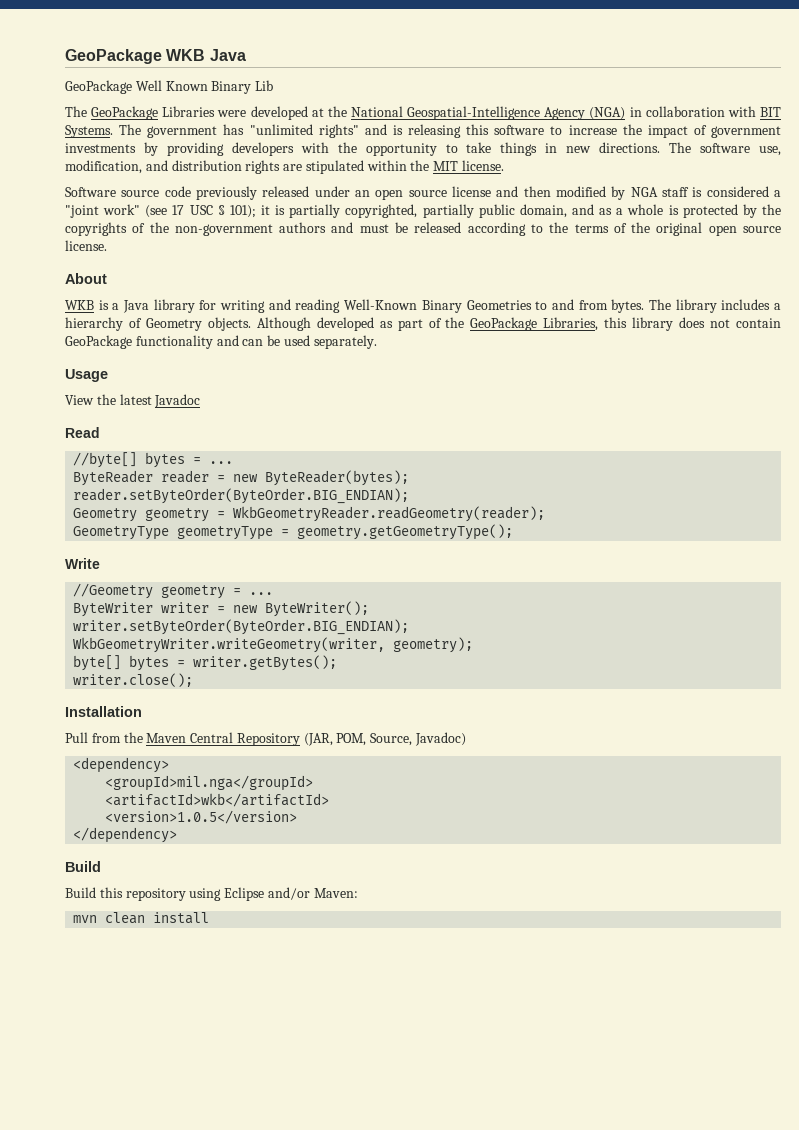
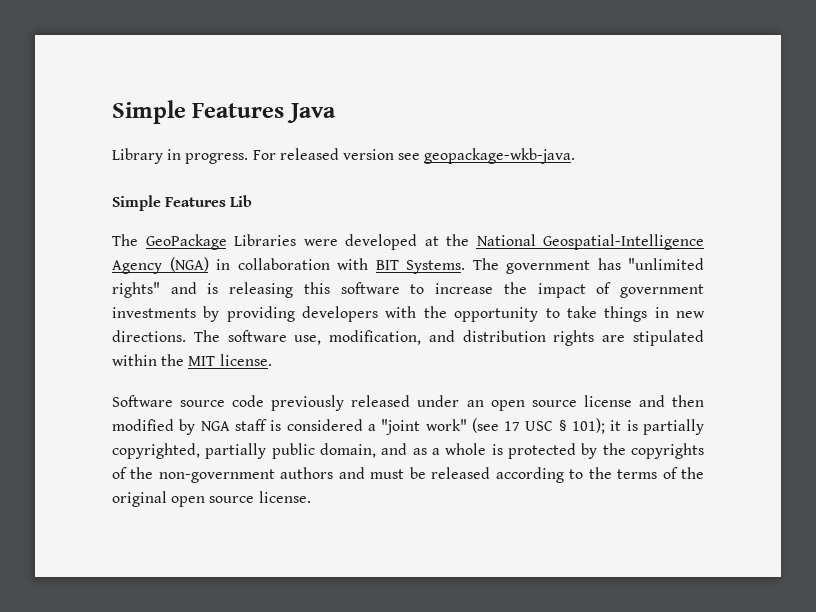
[65,49,206,64] GeoPackage WKB -> [112,100,285,124] Simple Features
[65,80,252,94] GeoPackage Well Known Binary -> [112,148,576,164] [112,195,227,211] Library in progress. For released version see geopackage-wkb-java. // Simple Features
[65,273,107,284] [65,299,782,313] [65,317,781,331] [65,335,377,349] [65,369,108,382] [65,394,201,408] [65,427,100,438] [73,452,234,468] [73,470,410,486] [73,488,410,504] [73,506,546,522] [73,524,514,540] [65,558,100,569] [73,583,274,599] [73,601,370,617] [73,619,410,635] [73,637,474,653] [73,655,338,671] [73,673,194,687] [65,706,142,717] [65,732,467,746] [73,757,170,773] [105,775,314,791] [105,793,330,807] [105,810,298,824] [73,827,178,843] [65,861,101,872] [65,887,358,901] [73,912,210,924] // About // WKB is a Java library for writing and reading Well-Known Binary Geometries to and from bytes. The library includes a hierarchy of Geometry objects. Although developed as part of the GeoPackage Libraries, this library does not contain GeoPackage functionality and can be used separately. // Usage // View the latest Javadoc // Read // //byte[] bytes = ... // ByteReader reader = new ByteReader(bytes); // reader.setByteOrder(ByteOrder.BIG_ENDIAN); // Geometry geometry = WkbGeometryReader.readGeometry(reader); // GeometryType geometryType = geometry.getGeometryType(); // Write // //Geometry geometry = ... // ByteWriter writer = new ByteWriter(); // writer.setByteOrder(ByteOrder.BIG_ENDIAN); // WkbGeometryWriter.writeGeometry(writer, geometry); // byte[] bytes = writer.getBytes(); // writer.close(); // Installation // Pull from the Maven Central Repository (JAR, POM, Source, Javadoc) // <dependency> // <groupId>mil.nga</groupId> // <artifactId>wkb</artifactId> // <version>1.0.5</version> // </dependency> // Build // Build this repository using Eclipse and/or Maven: // mvn clean install -> (311, 497) none

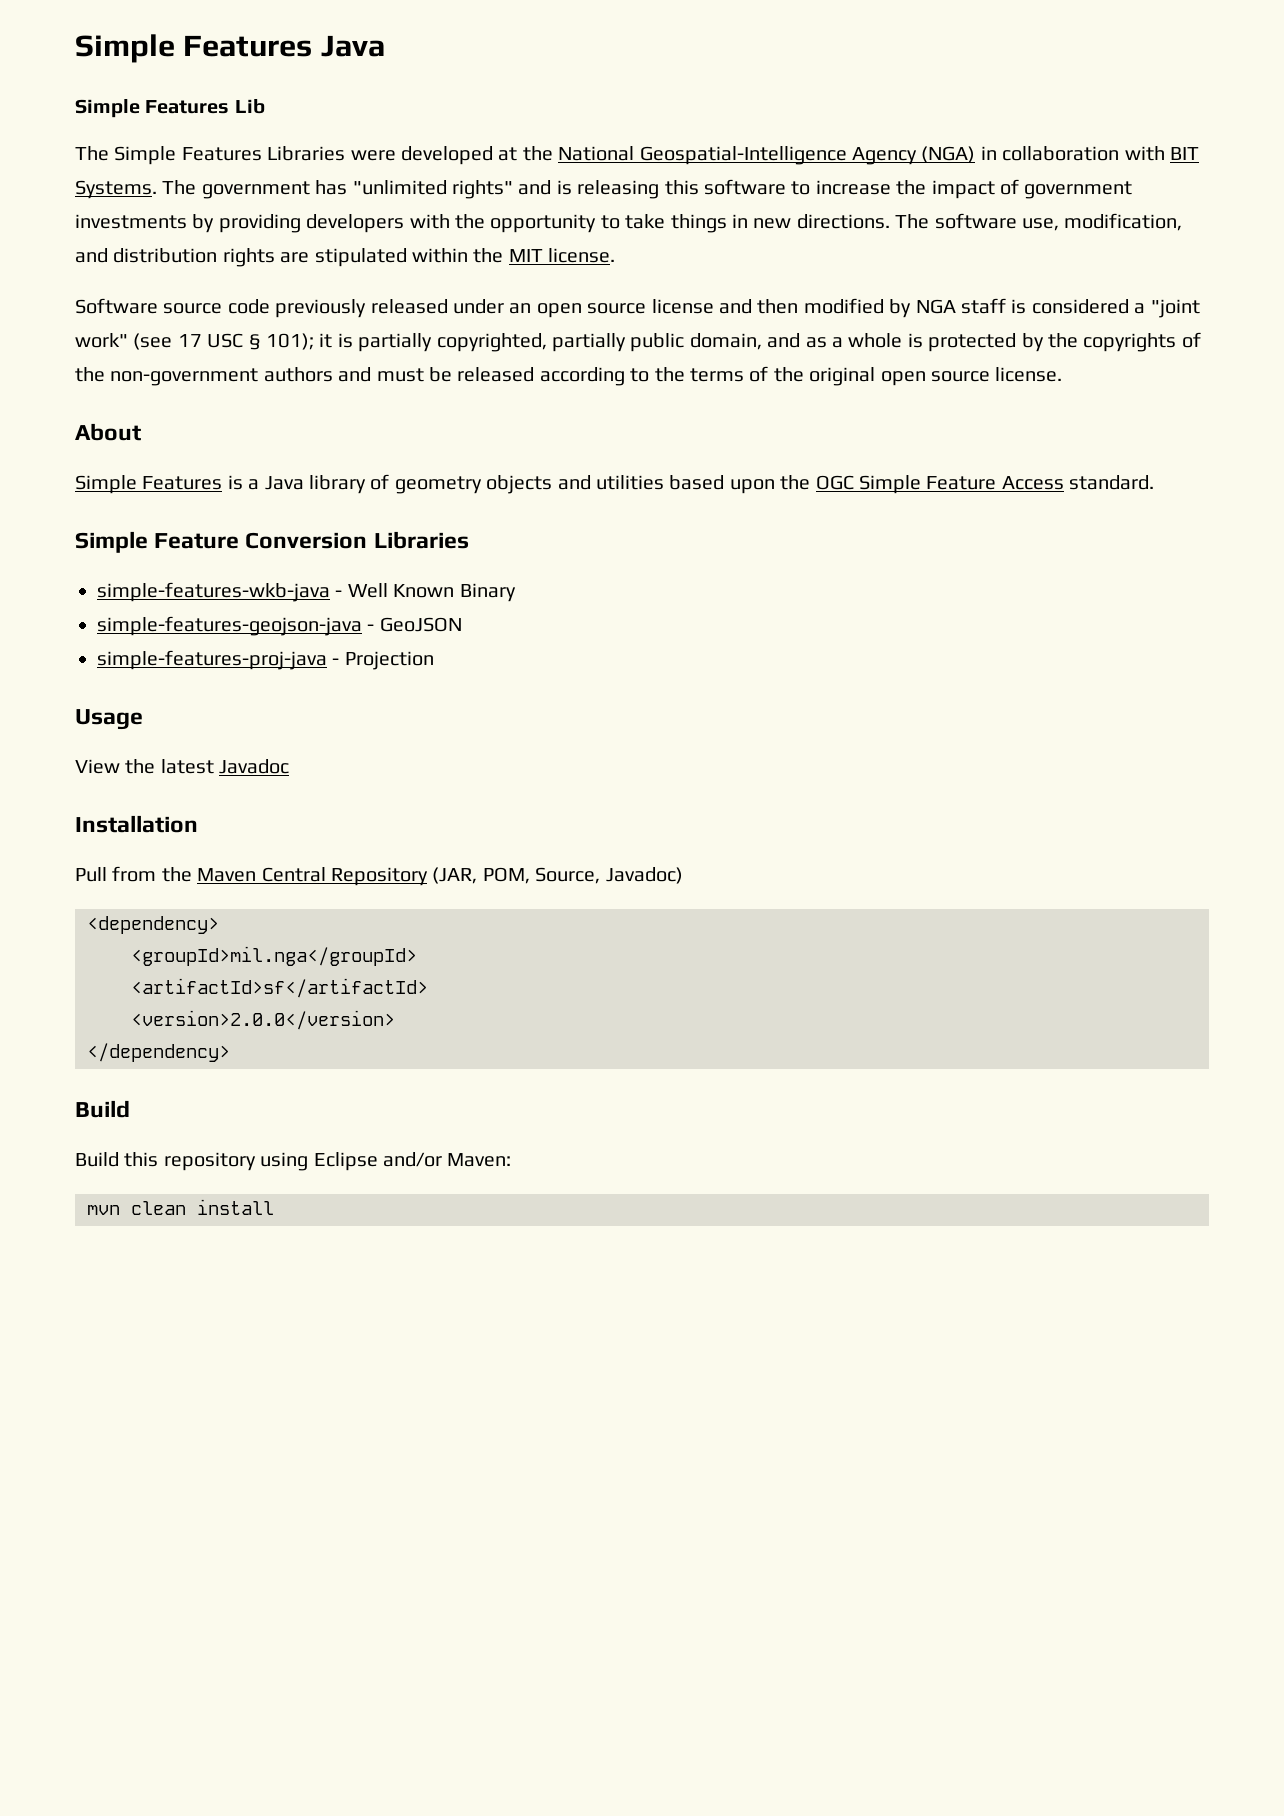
[112,148,576,164] // Library in progress. For released version see geopackage-wkb-java. -> (385, 46) none
[145,234,227,250] GeoPackage -> [114,146,262,165] Simple Features
(311, 497) none -> [75,423,141,441] [75,474,1155,494] [75,531,469,553] [97,582,516,602] [97,616,462,636] [97,650,434,670] [75,709,143,730] [75,759,290,774] [75,815,198,833] [75,866,683,886] [87,916,219,934] [131,946,417,966] [131,978,428,998] [131,1010,395,1030] [87,1043,230,1062] [75,1100,130,1118] [75,1152,512,1171] [87,1199,274,1215] // About // Simple Features is a Java library of geometry objects and utilities based upon the OGC Simple Feature Access standard. // Simple Feature Conversion Libraries // simple-features-wkb-java - Well Known Binary // simple-features-geojson-java - GeoJSON // simple-features-proj-java - Projection // Usage // View the latest Javadoc // Installation // Pull from the Maven Central Repository (JAR, POM, Source, Javadoc) // <dependency> // <groupId>mil.nga</groupId> // <artifactId>sf</artifactId> // <version>2.0.0</version> // </dependency> // Build // Build this repository using Eclipse and/or Maven: // mvn clean install

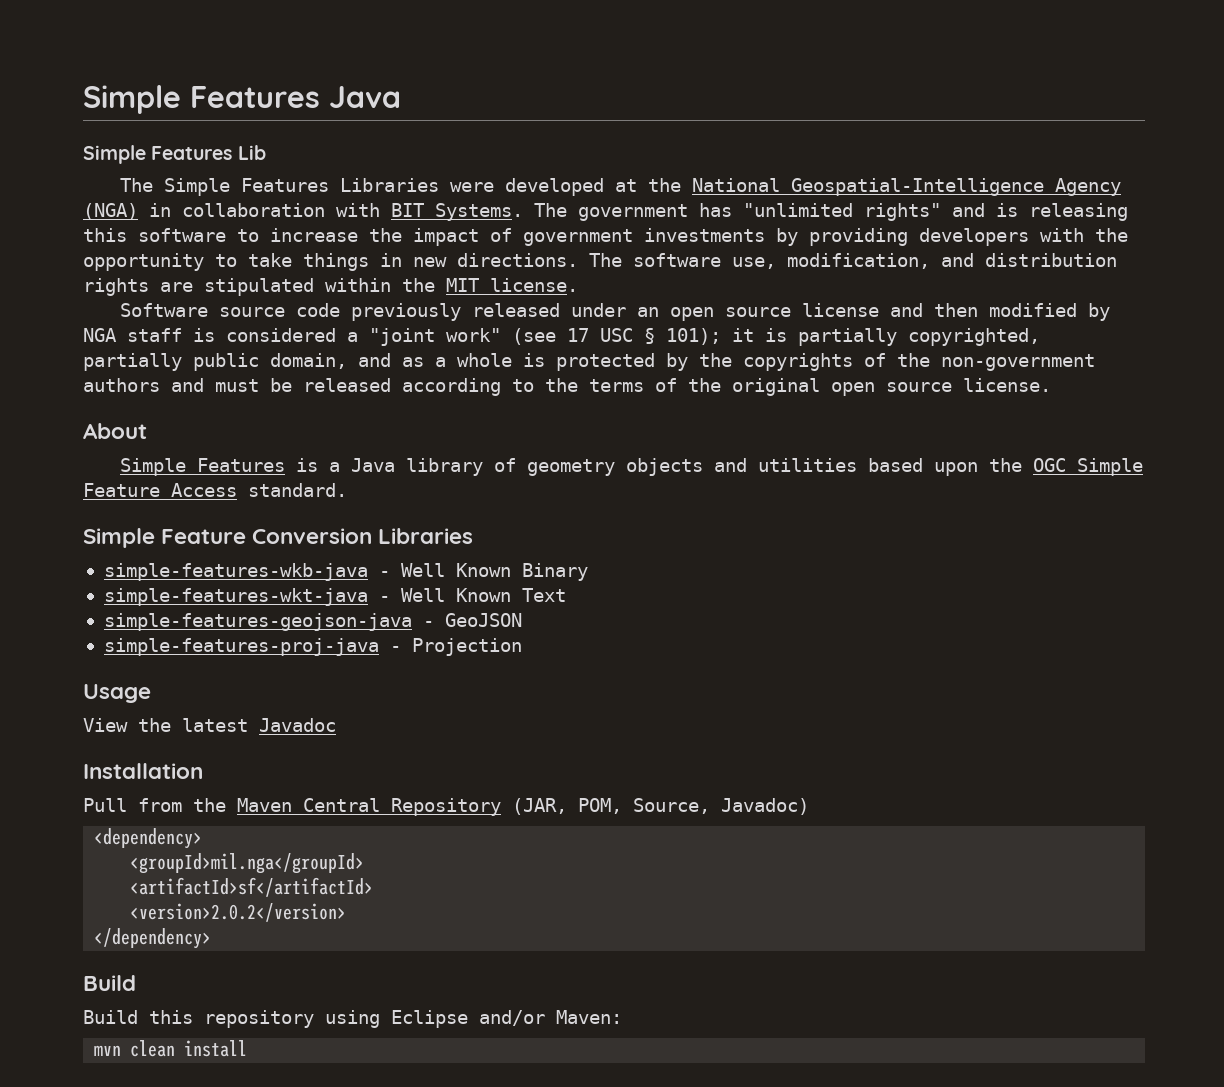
(516, 592) none -> [103,588,566,606] // simple-features-wkt-java - Well Known Text
[131,1010,395,1030] <version>2.0.0</version> -> [130,903,347,922] <version>2.0.2</version>

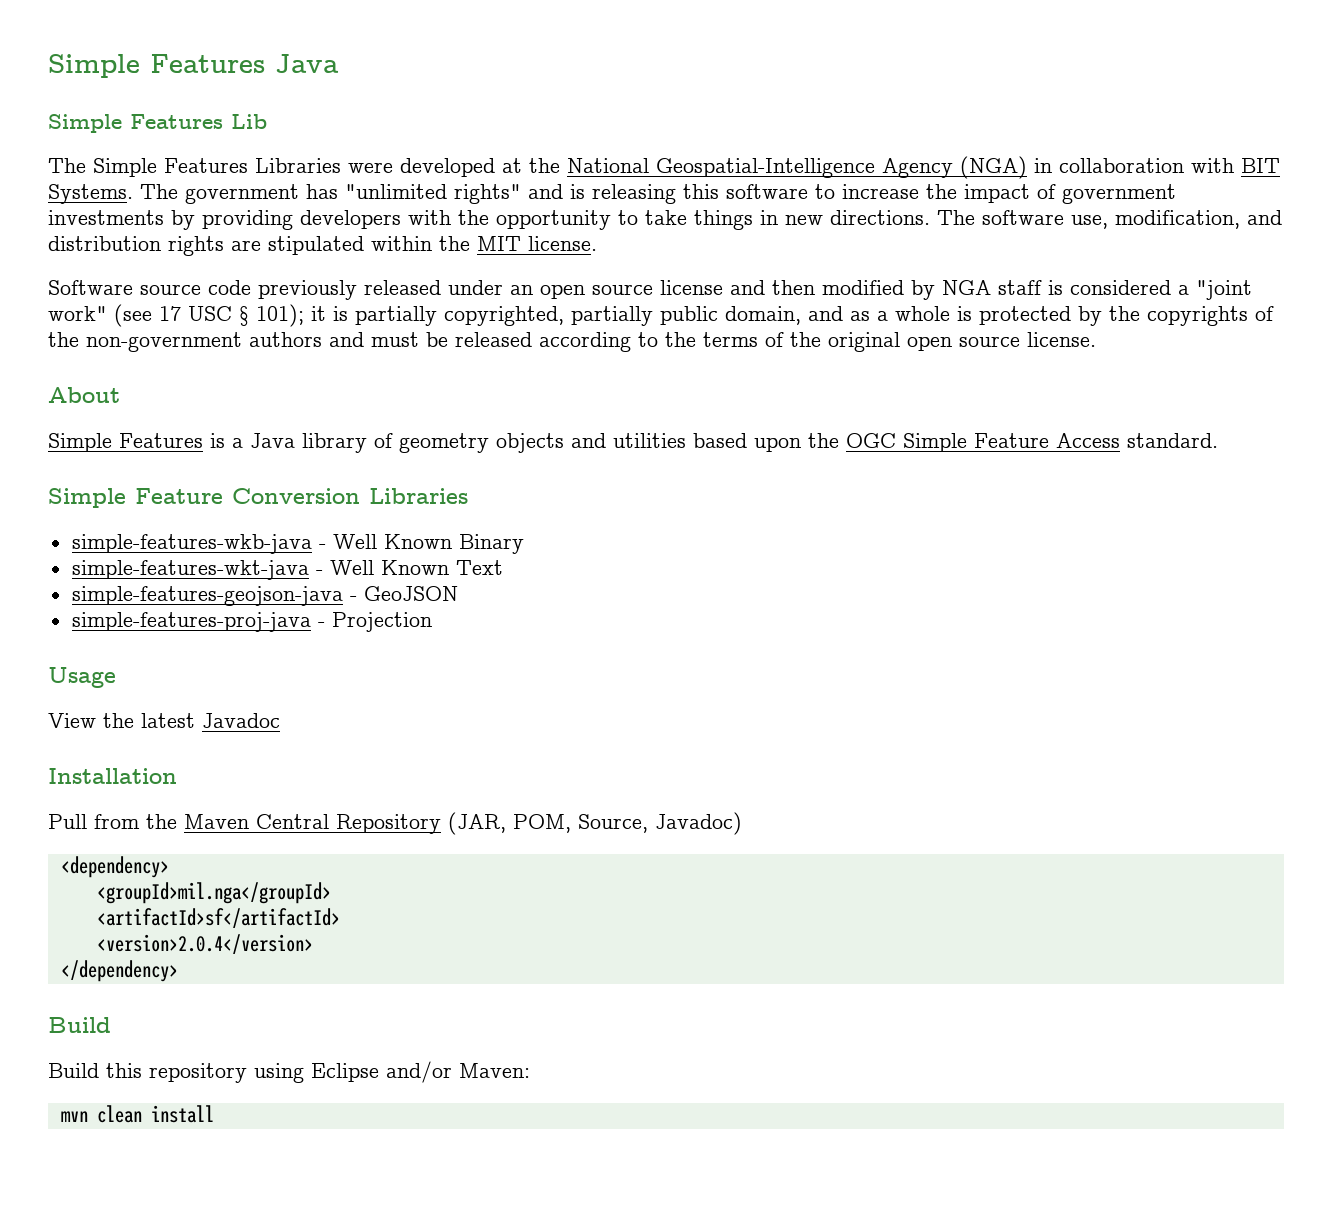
[130,903,347,922] <version>2.0.2</version> -> [96,934,313,954] <version>2.0.4</version>

